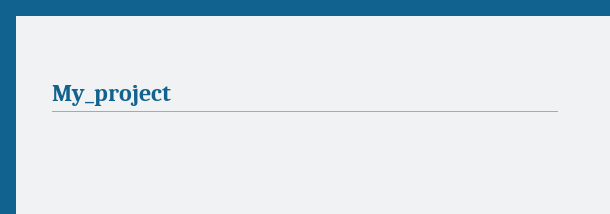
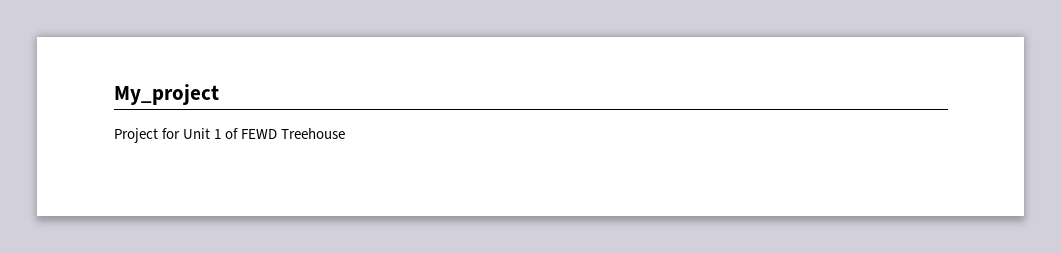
(171, 95) none -> [114,128,346,143] // Project for Unit 1 of FEWD Treehouse

